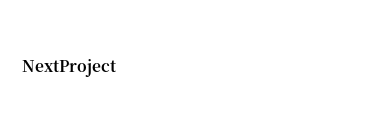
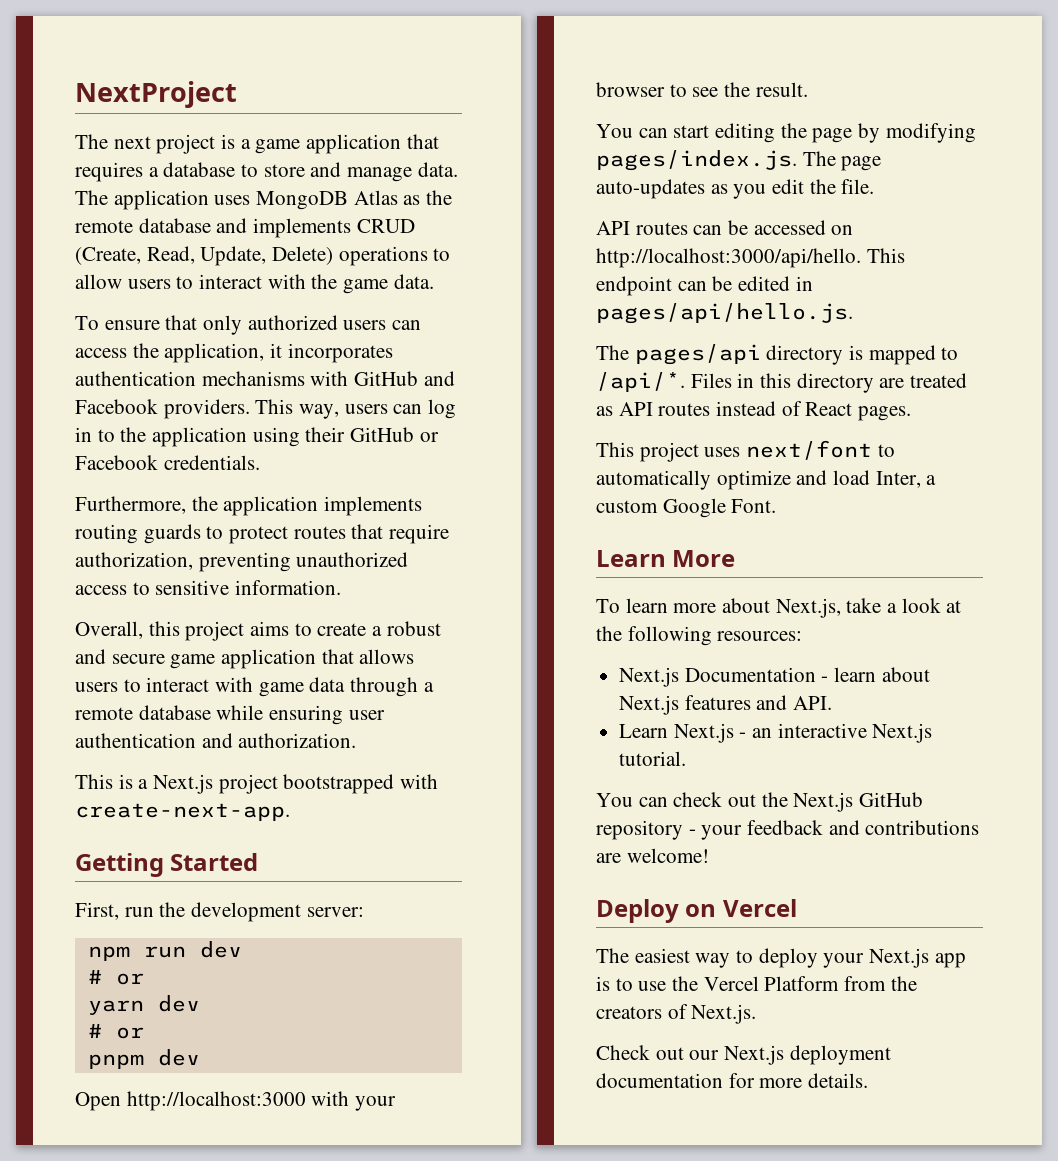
(117, 68) none -> [75,134,439,154] [75,162,458,182] [75,190,453,210] [75,218,415,238] [75,246,451,266] [75,274,434,294] [75,315,422,335] [75,343,393,363] [75,371,455,386] [75,399,457,419] [75,427,439,447] [75,455,260,470] [75,496,423,516] [75,524,450,544] [75,552,409,572] [75,580,342,595] [75,621,441,641] [75,649,415,669] [75,677,434,697] [75,705,385,725] [75,733,357,748] [75,774,439,794] [75,803,290,821] [75,853,259,877] [75,902,364,922] [87,941,242,961] [87,970,144,985] [87,995,200,1015] [87,1024,144,1039] [87,1049,200,1069] [75,1091,397,1111] [596,82,808,97] [596,123,976,143] [596,150,882,171] [596,179,875,199] [596,220,854,235] [596,248,905,268] [596,276,813,296] [596,303,853,324] [596,344,959,365] [596,372,968,393] [596,401,912,421] [596,440,895,462] [596,470,937,490] [596,498,777,518] [596,550,736,567] [596,598,962,618] [596,626,803,646] [619,667,930,687] [619,695,833,715] [619,723,933,743] [619,751,687,766] [596,792,924,812] [596,820,980,840] [596,848,709,863] [596,899,797,923] [596,948,966,968] [596,976,917,991] [596,1004,757,1024] [596,1045,891,1065] [596,1073,869,1088] // The next project is a game application that requires a database to store and manage data. The application uses MongoDB Atlas as the remote database and implements CRUD (Create, Read, Update, Delete) operations to allow users to interact with the game data. // To ensure that only authorized users can access the application, it incorporates authentication mechanisms with GitHub and Facebook providers. This way, users can log in to the application using their GitHub or Facebook credentials. // Furthermore, the application implements routing guards to protect routes that require authorization, preventing unauthorized access to sensitive information. // Overall, this project aims to create a robust and secure game application that allows users to interact with game data through a remote database while ensuring user authentication and authorization. // This is a Next.js project bootstrapped with create-next-app. // Getting Started // First, run the development server: // npm run dev // # or // yarn dev // # or // pnpm dev // Open http://localhost:3000 with your browser to see the result. // You can start editing the page by modifying pages/index.js. The page auto-updates as you edit the file. // API routes can be accessed on http://localhost:3000/api/hello. This endpoint can be edited in pages/api/hello.js. // The pages/api directory is mapped to /api/*. Files in this directory are treated as API routes instead of React pages. // This project uses next/font to automatically optimize and load Inter, a custom Google Font. // Learn More // To learn more about Next.js, take a look at the following resources: // Next.js Documentation - learn about Next.js features and API. // Learn Next.js - an interactive Next.js tutorial. // You can check out the Next.js GitHub repository - your feedback and contributions are welcome! // Deploy on Vercel // The easiest way to deploy your Next.js app is to use the Vercel Platform from the creators of Next.js. // Check out our Next.js deployment documentation for more details.

